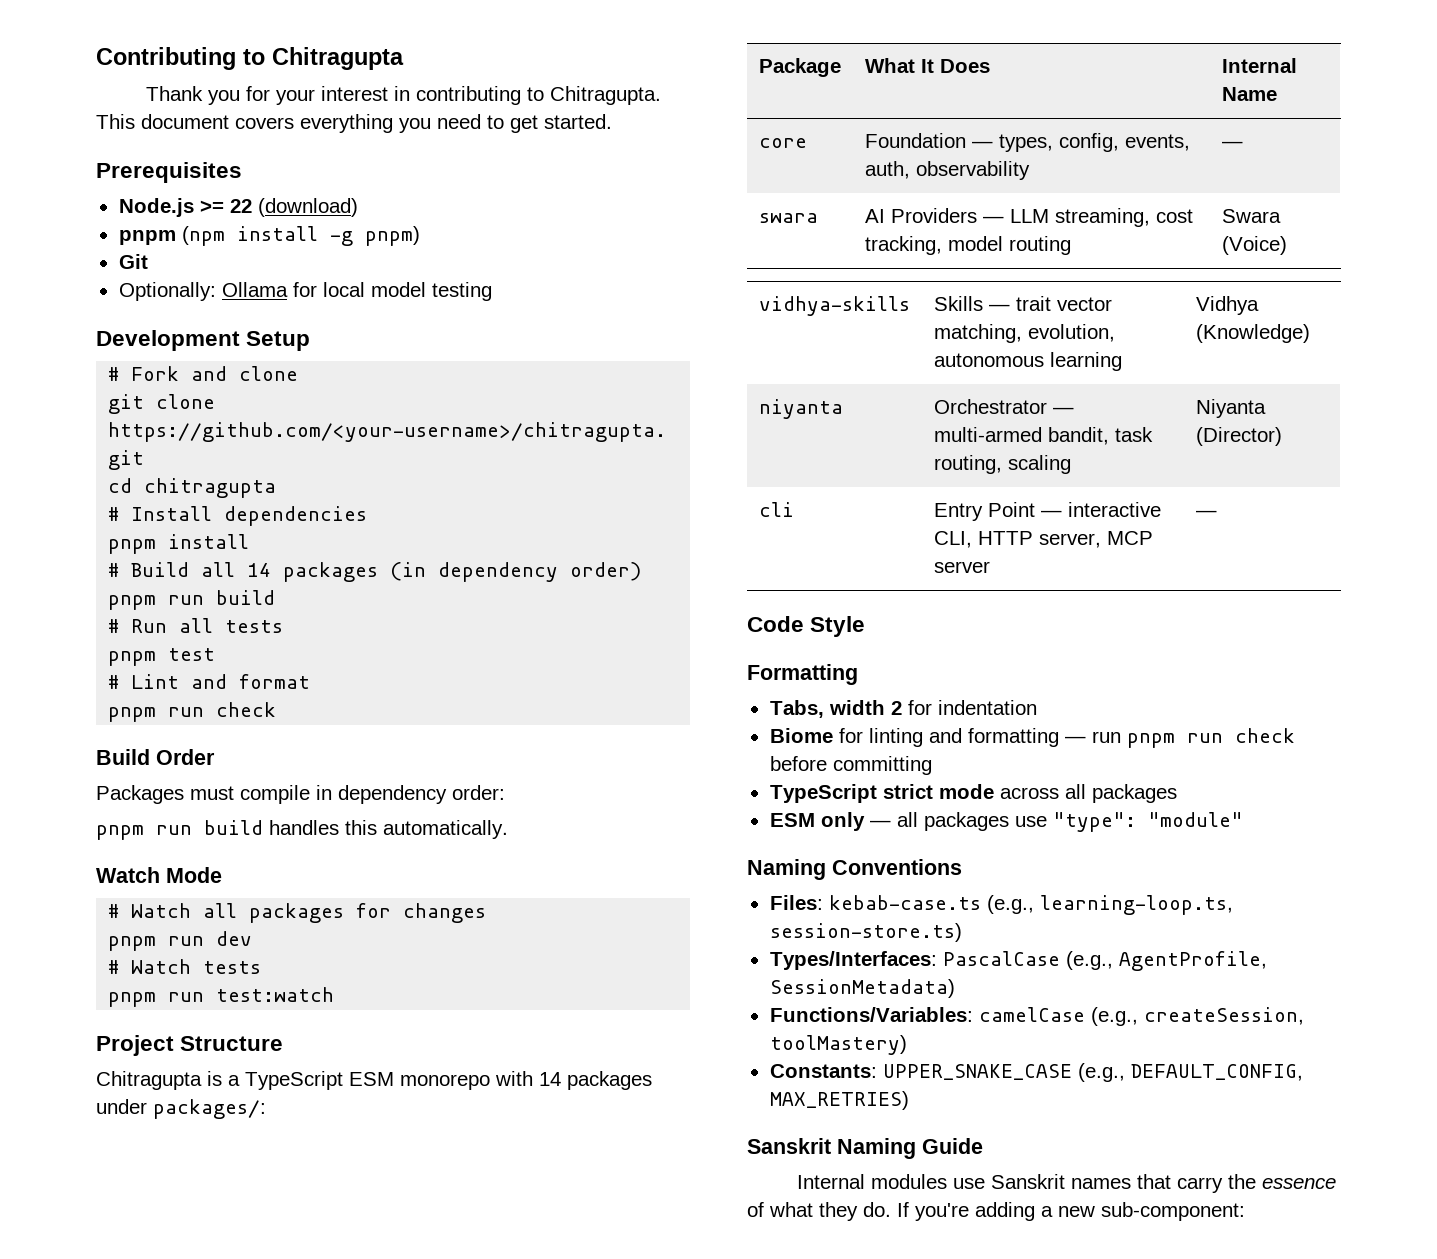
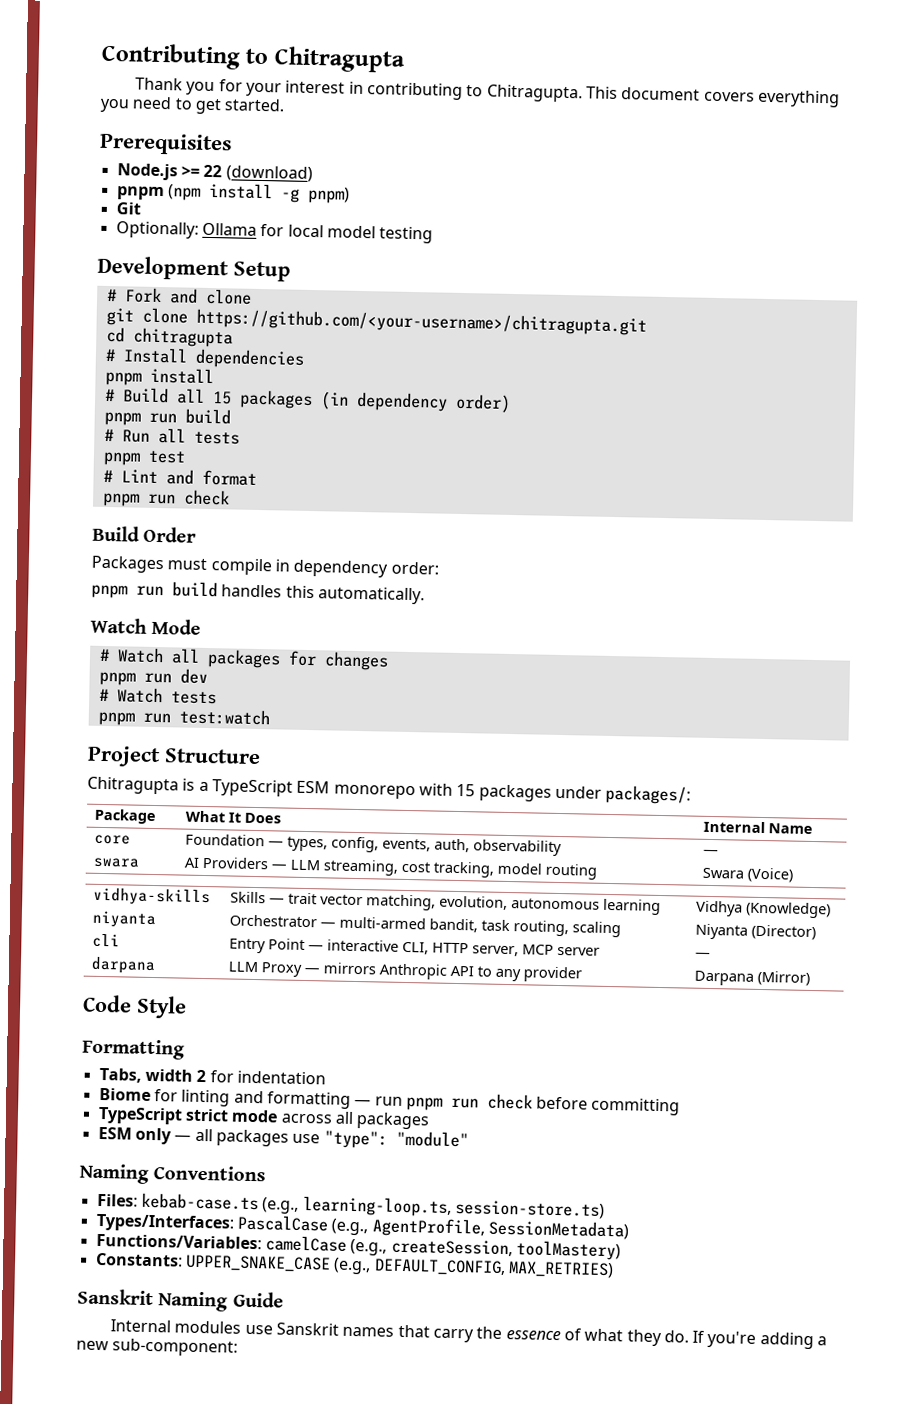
[247,563,272,577] 14 -> [212,391,232,405] 15
[539,1072,561,1086] 14 -> [456,783,476,797] 15
(1217, 513) none -> [90,956,156,975] [227,961,582,983] [693,970,810,986] // darpana | LLM Proxy — mirrors Anthropic API to any provider | Darpana (Mirror)

